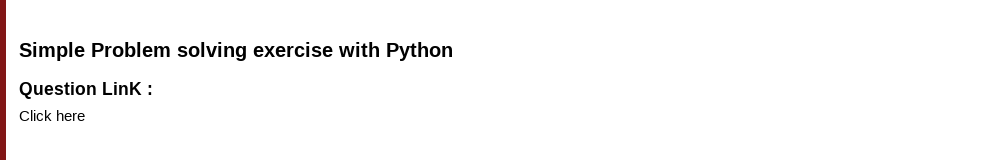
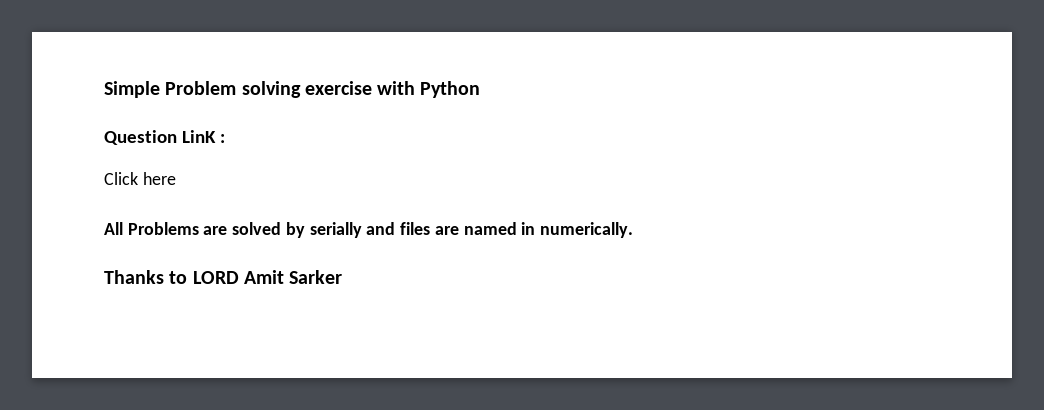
(86, 115) none -> [104,222,633,238] [104,270,343,284] // All Problems are solved by serially and files are named in numerically. // Thanks to LORD Amit Sarker

